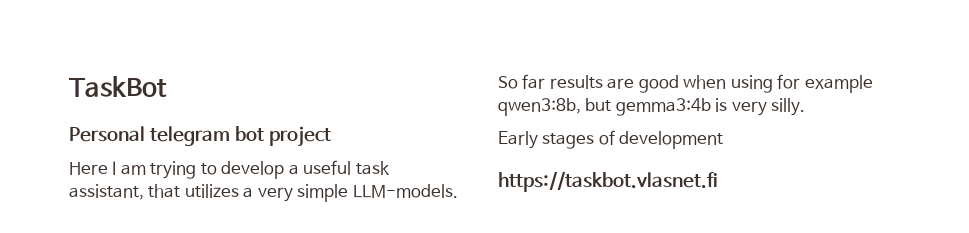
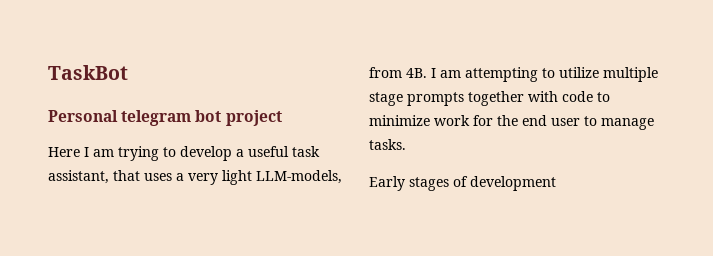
[184,184,239,198] utilizes -> [144,173,172,181] uses
[297,184,458,202] [498,74,873,93] [498,98,806,116] simple LLM-models. So far results are good when using for example qwen3:8b, but gemma3:4b is very silly. -> [222,170,342,185] [369,67,658,82] [369,91,610,106] [369,115,654,130] [369,139,406,150] light LLM-models, from 4B. I am attempting to utilize multiple stage prompts together with code to minimize work for the end user to manage tasks.
[498,171,718,192] // https://taskbot.vlasnet.fi -> (556, 183) none

